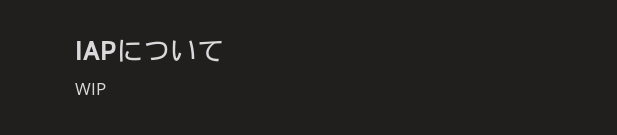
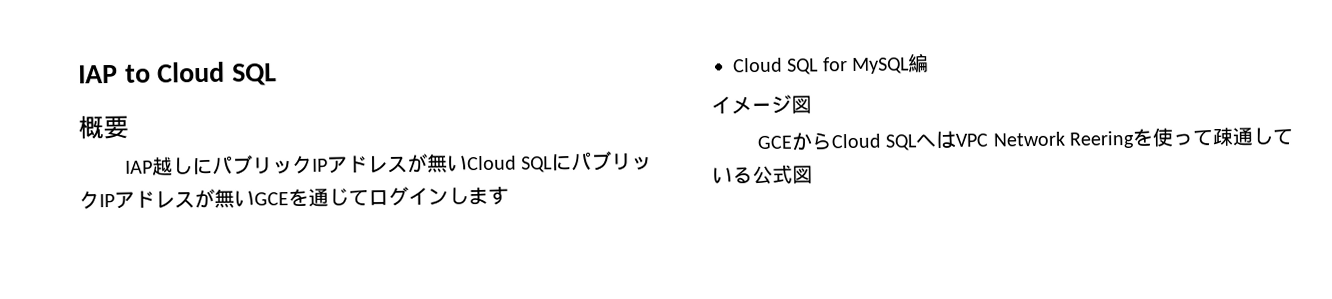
[75,39,224,62] [75,83,106,95] IAPについて // WIP -> [78,61,277,86] [78,115,129,140] [124,150,653,176] [79,186,509,210] [733,53,930,75] [711,94,812,115] [756,126,1294,151] [712,164,813,185] IAP to Cloud SQL // 概要 // IAP越しにパブリックIPアドレスが無いCloud SQLにパブリックIPアドレスが無いGCEを通じてログインします // Cloud SQL for MySQL編 // イメージ図 // GCEからCloud SQLへはVPC Network Reeringを使って疎通している公式図

